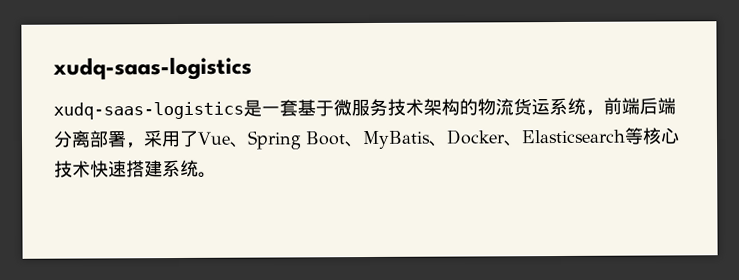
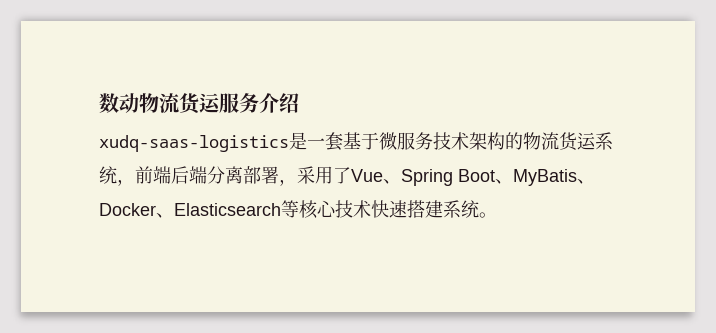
[53,56,252,81] xudq-saas-logistics -> [99,93,299,115] 数动物流货运服务介绍

